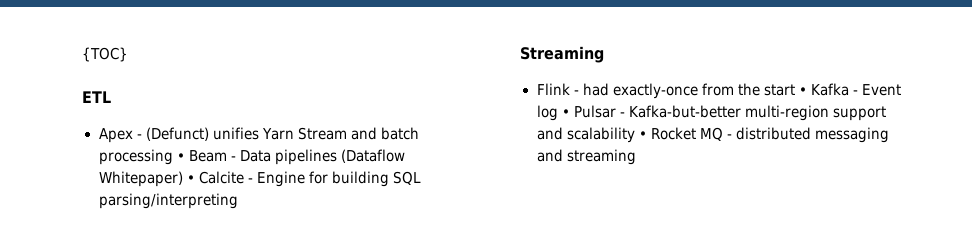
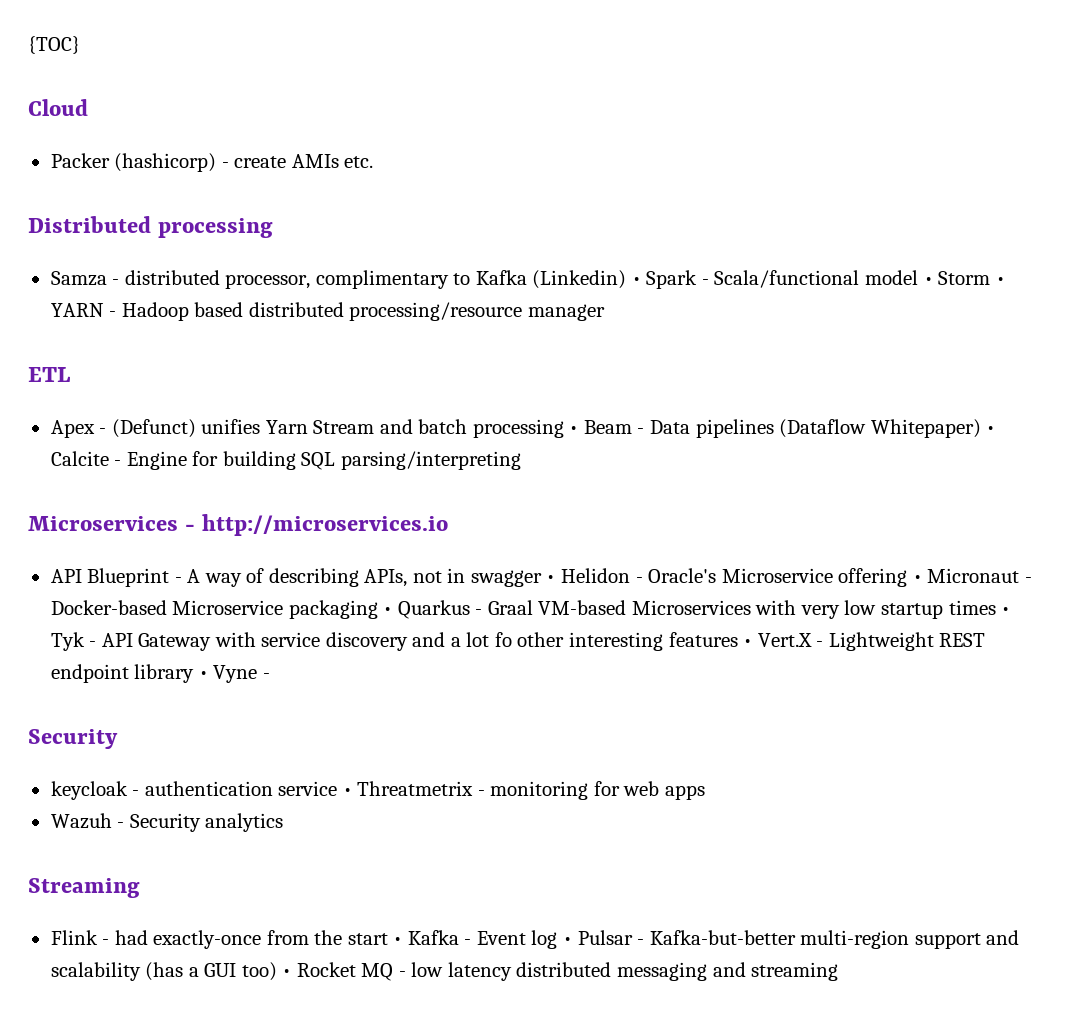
(128, 54) none -> [28,99,88,116] [50,153,374,172] [28,216,273,238] [50,270,1005,289] [50,302,605,321] // Cloud // Packer (hashicorp) - create AMIs etc. // Distributed processing // Samza - distributed processor, complimentary to Kafka (Linkedin) • Spark - Scala/functional model • Storm • YARN - Hadoop based distributed processing/resource manager
(238, 201) none -> [28,514,448,536] [50,568,1032,587] [50,600,1011,619] [50,632,986,651] [50,664,270,683] [28,729,118,749] [50,781,705,800] [50,813,284,832] // Microservices - http://microservices.io // API Blueprint - A way of describing APIs, not in swagger • Helidon - Oracle's Microservice offering • Micronaut - Docker-based Microservice packaging • Quarkus - Graal VM-based Microservices with very low startup times • Tyk - API Gateway with service discovery and a lot fo other interesting features • Vert.X - Lightweight REST endpoint library • Vyne - // Security // keycloak - authentication service • Threatmetrix - monitoring for web apps // Wazuh - Security analytics
(635, 135) none -> [145,962,277,981] (has a GUI too)
(732, 136) none -> [411,962,512,981] low latency

